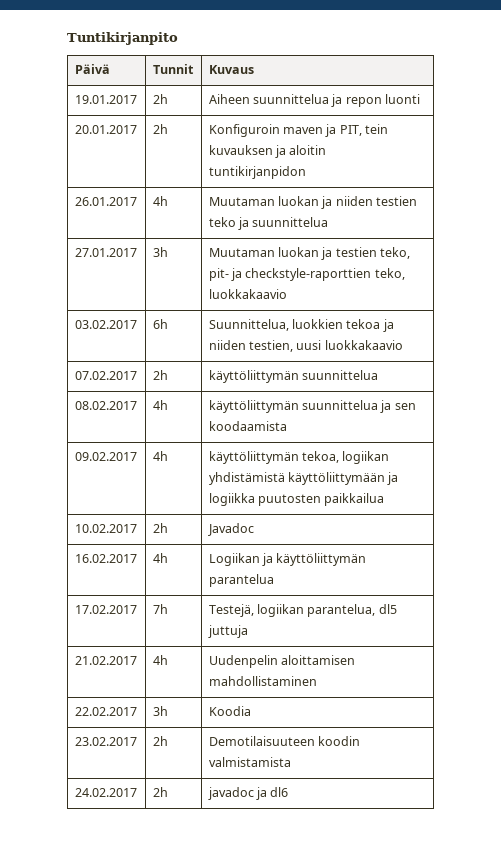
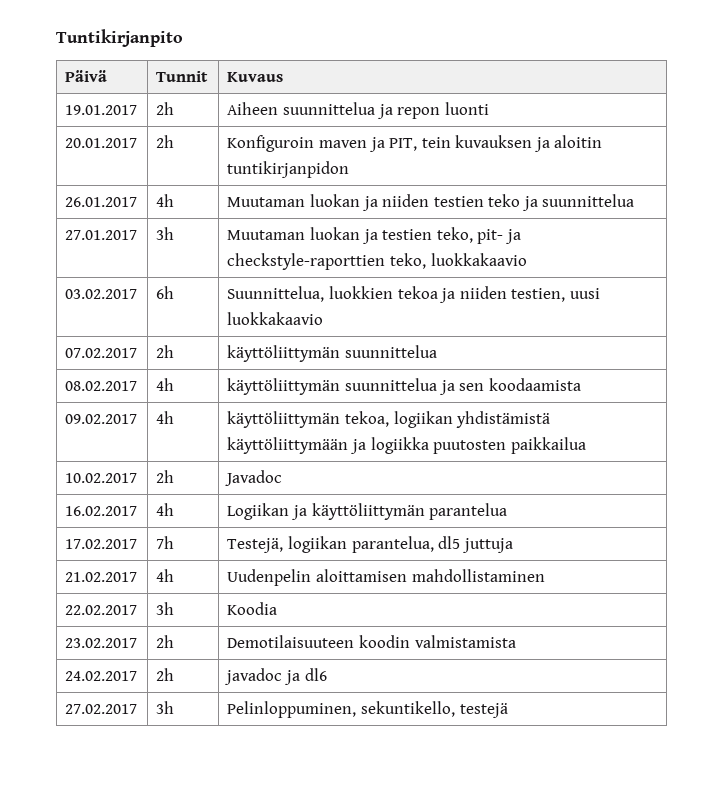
(289, 792) none -> [65,704,138,714] [156,701,175,714] [227,701,508,718] // 27.02.2017 | 3h | Pelinloppuminen, sekuntikello, testejä

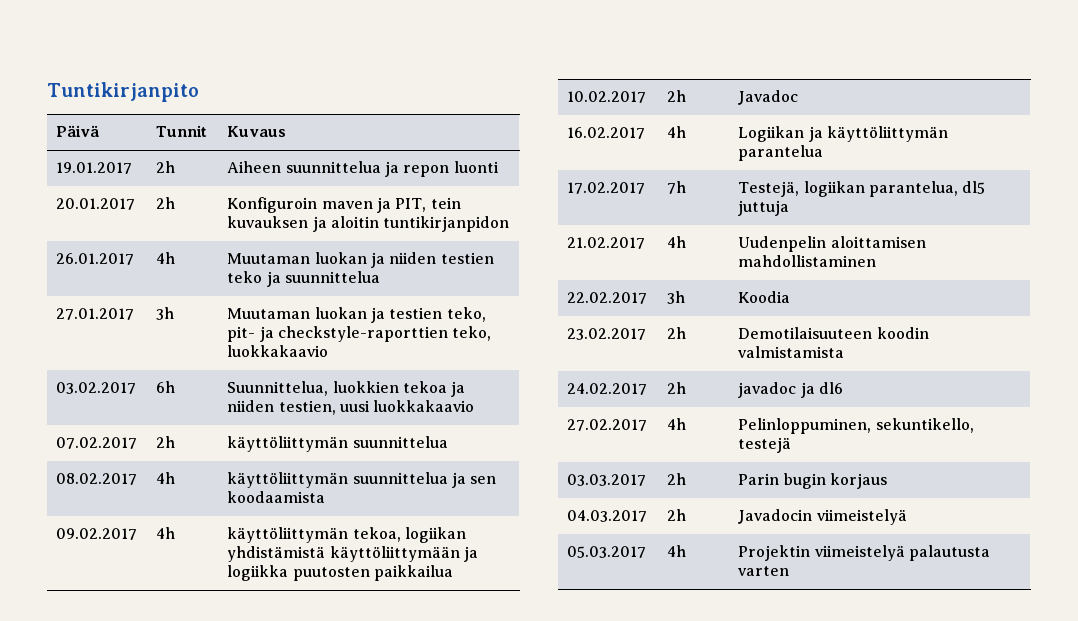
[156,701,175,714] 3h -> [667,418,687,430] 4h
(508, 710) none -> [567,474,647,486] [667,473,687,485] [738,473,888,489] [567,510,648,522] [667,509,687,521] [738,509,907,525] [567,546,647,558] [667,545,687,557] [738,545,991,561] [738,566,790,576] // 03.03.2017 | 2h | Parin bugin korjaus // 04.03.2017 | 2h | Javadocin viimeistelyä // 05.03.2017 | 4h | Projektin viimeistelyä palautusta varten

